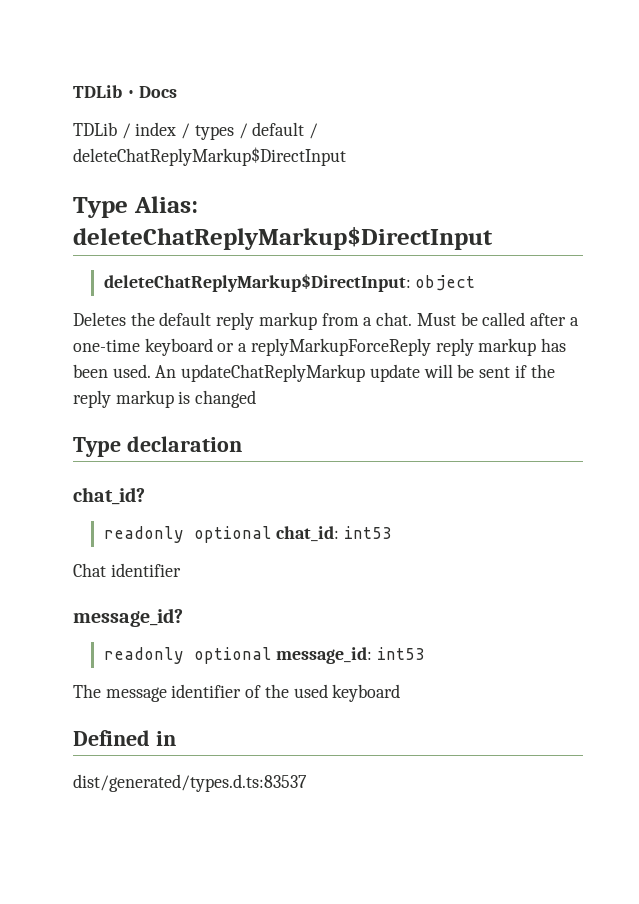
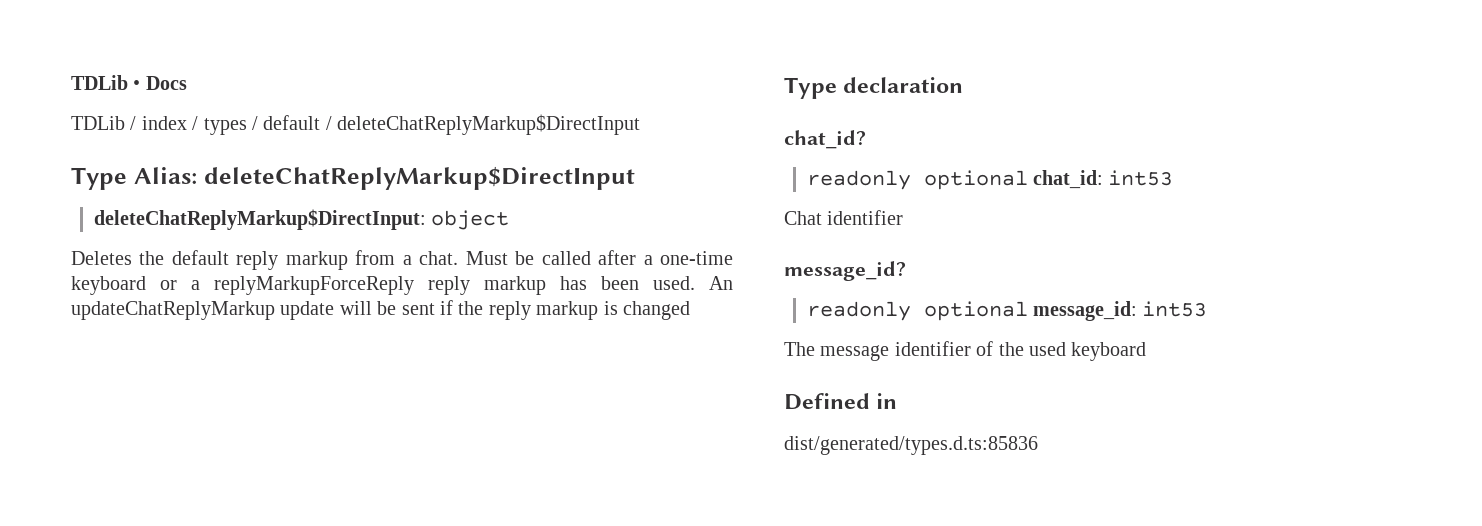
[73,774,307,792] dist/generated/types.d.ts:83537 -> [784,436,1038,455] dist/generated/types.d.ts:85836

